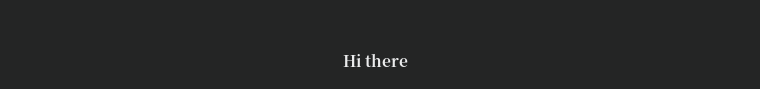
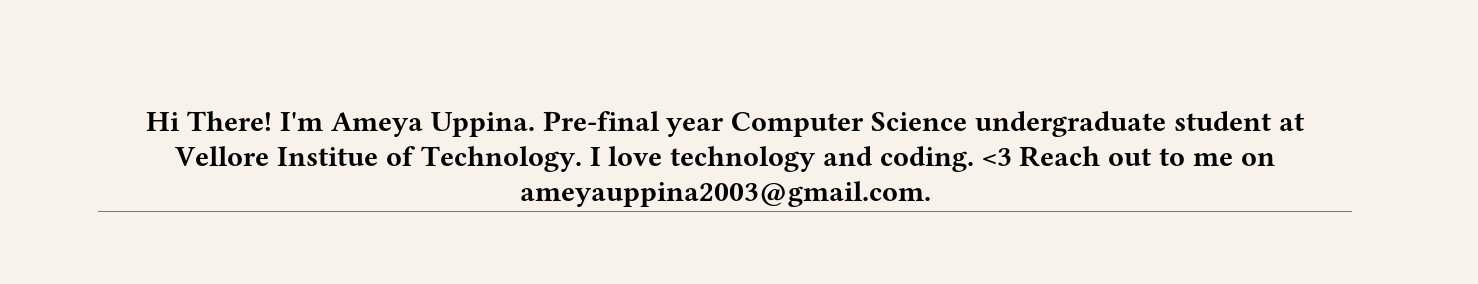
[365,53,409,67] there -> [187,111,1304,137] [175,146,1275,172] [519,181,931,207] There! I'm Ameya Uppina. Pre-final year Computer Science undergraduate student at Vellore Institue of Technology. I love technology and coding. <3 Reach out to me on ameyauppina2003@gmail.com.

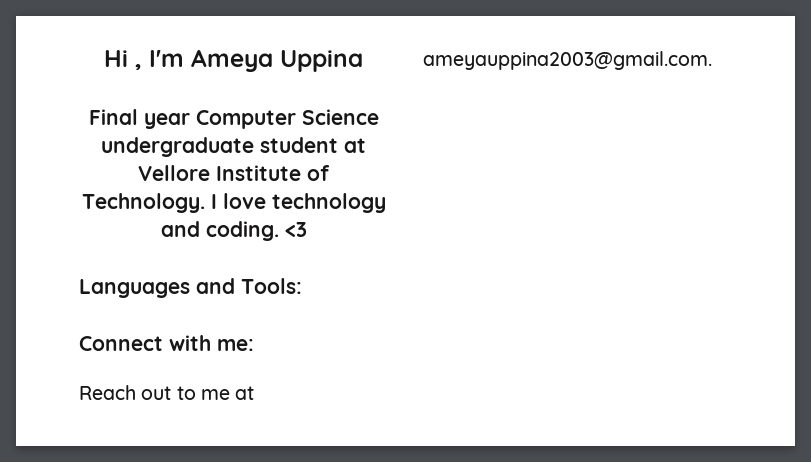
[187,111,273,131] There! -> [135,64,142,70] ,
[430,111,660,137] Uppina. Pre-final -> [280,50,363,72] [88,109,138,125] Uppina // Final
[277,147,379,166] Institue -> [216,165,301,181] Institute
(1012, 157) none -> [79,278,302,298] [79,335,254,351] // Languages and Tools: // Connect with me: //
[1240,153,1275,166] on -> [235,386,255,400] at

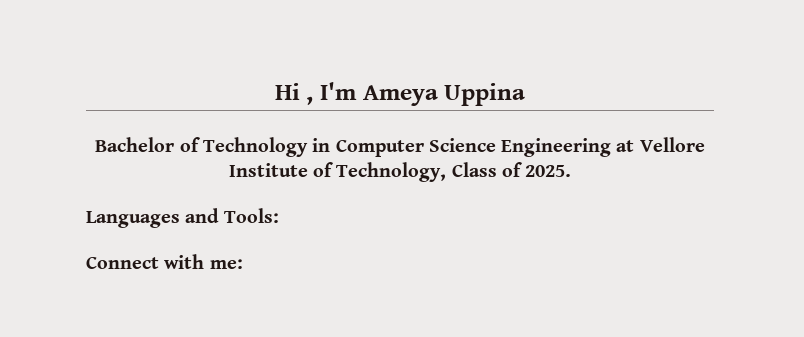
[88,109,379,129] [101,137,366,157] [138,165,330,181] [81,193,386,213] [160,221,307,241] Final year Computer Science undergraduate student at Vellore Institute of Technology. I love technology and coding. <3 -> [95,137,705,157] [228,162,572,182] Bachelor of Technology in Computer Science Engineering at Vellore Institute of Technology, Class of 2025.
[79,385,255,400] [423,51,712,70] // Reach out to me at ameyauppina2003@gmail.com. -> (243, 264) none

